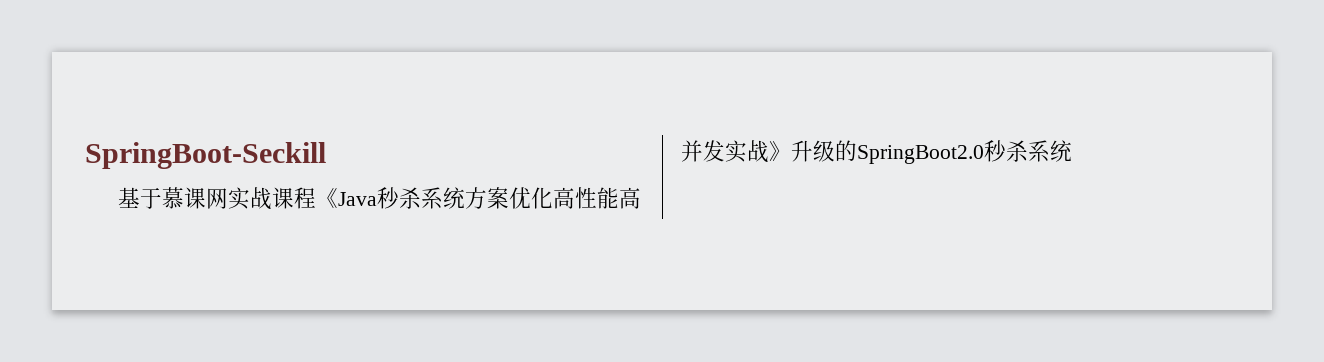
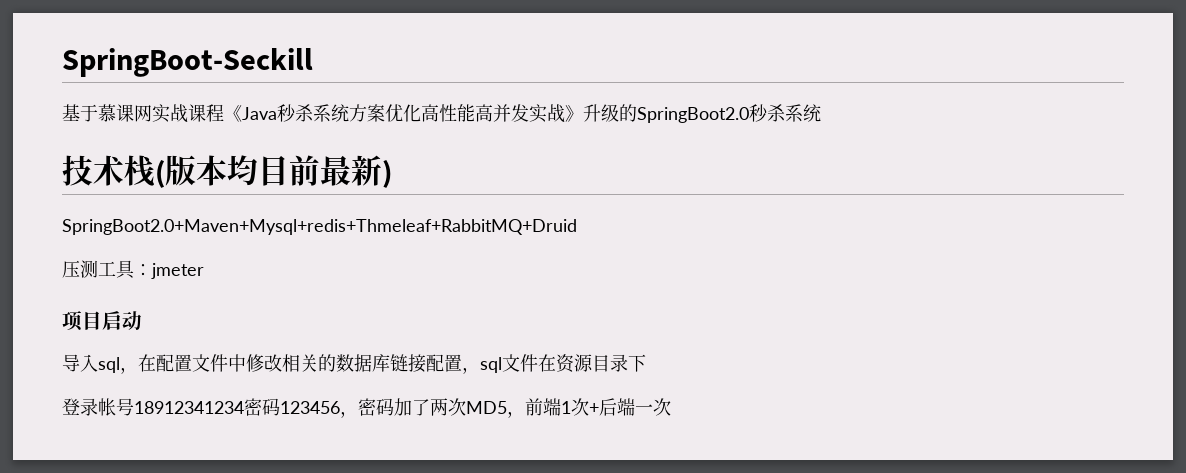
(1072, 151) none -> [62,155,392,188] [62,219,577,235] [62,260,204,279] [62,311,142,331] [62,354,646,374] [62,398,671,418] // 技术栈(版本均目前最新) // SpringBoot2.0+Maven+Mysql+redis+Thmeleaf+RabbitMQ+Druid // 压测工具：jmeter // 项目启动 // 导入sql，在配置文件中修改相关的数据库链接配置，sql文件在资源目录下 // 登录帐号18912341234密码123456，密码加了两次MD5，前端1次+后端一次

